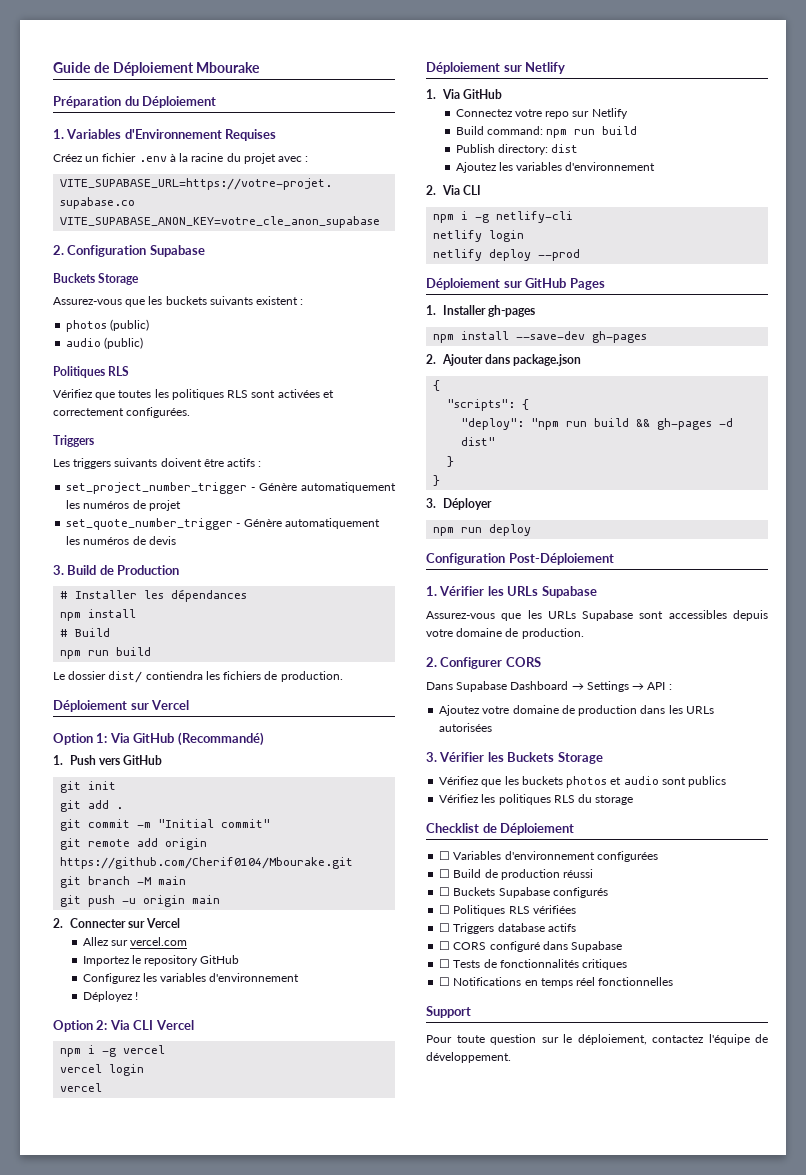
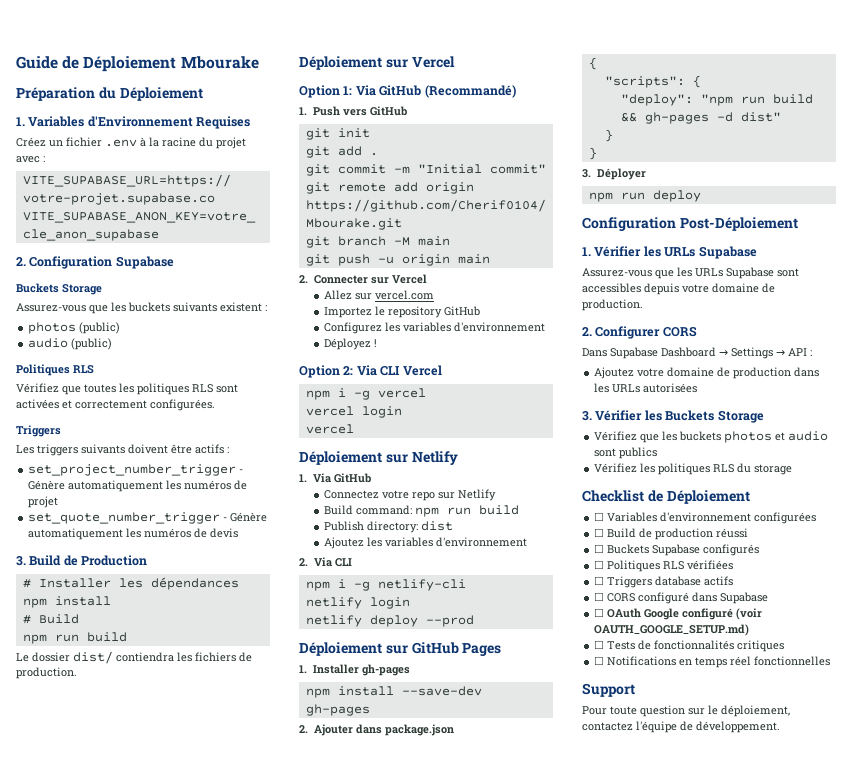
(623, 946) none -> [594,608,763,620] [594,624,750,636] // ☐ OAuth Google configuré (voir OAUTH_GOOGLE_SETUP.md)

